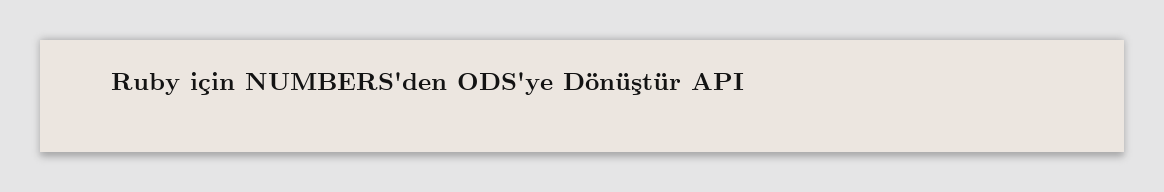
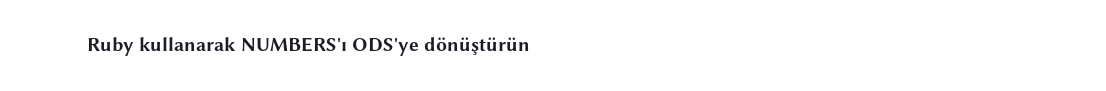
[190,72,744,95] için NUMBERS'den ODS'ye Dönüştür API -> [139,37,531,56] kullanarak NUMBERS'ı ODS'ye dönüştürün

